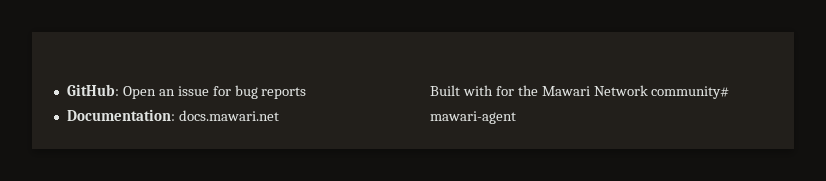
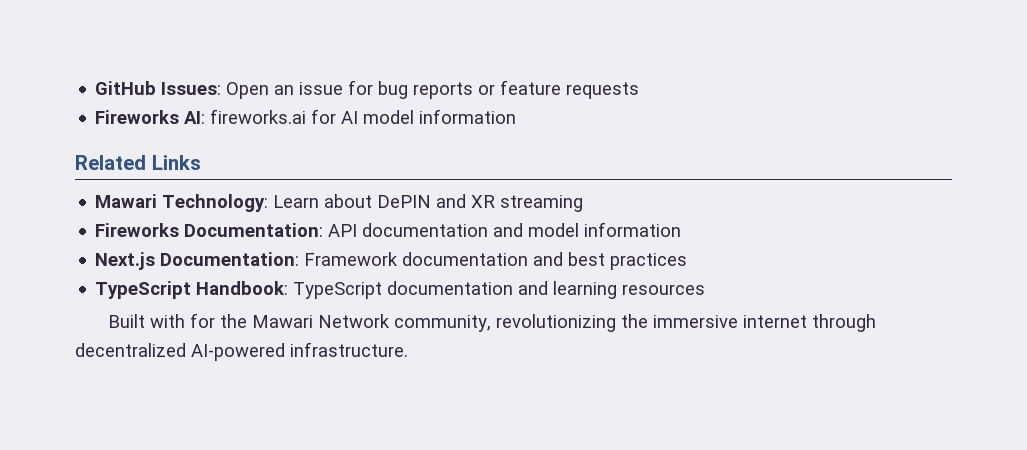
[66,84,119,96] GitHub: -> [95,81,222,95] GitHub Issues:
[66,109,279,121] // Documentation: docs.mawari.net -> [478,80,640,99] [95,109,517,124] [75,155,201,170] [95,194,584,212] [95,222,682,237] [95,252,688,270] [95,281,706,299] or feature requests // Fireworks AI: fireworks.ai for AI model information // Related Links // Mawari Technology: Learn about DePIN and XR streaming // Fireworks Documentation: API documentation and model information // Next.js Documentation: Framework documentation and best practices // TypeScript Handbook: TypeScript documentation and learning resources
[651,86,730,99] [430,111,516,124] community# mawari-agent -> [394,314,877,332] [75,342,408,361] community, revolutionizing the immersive internet through decentralized AI-powered infrastructure.

